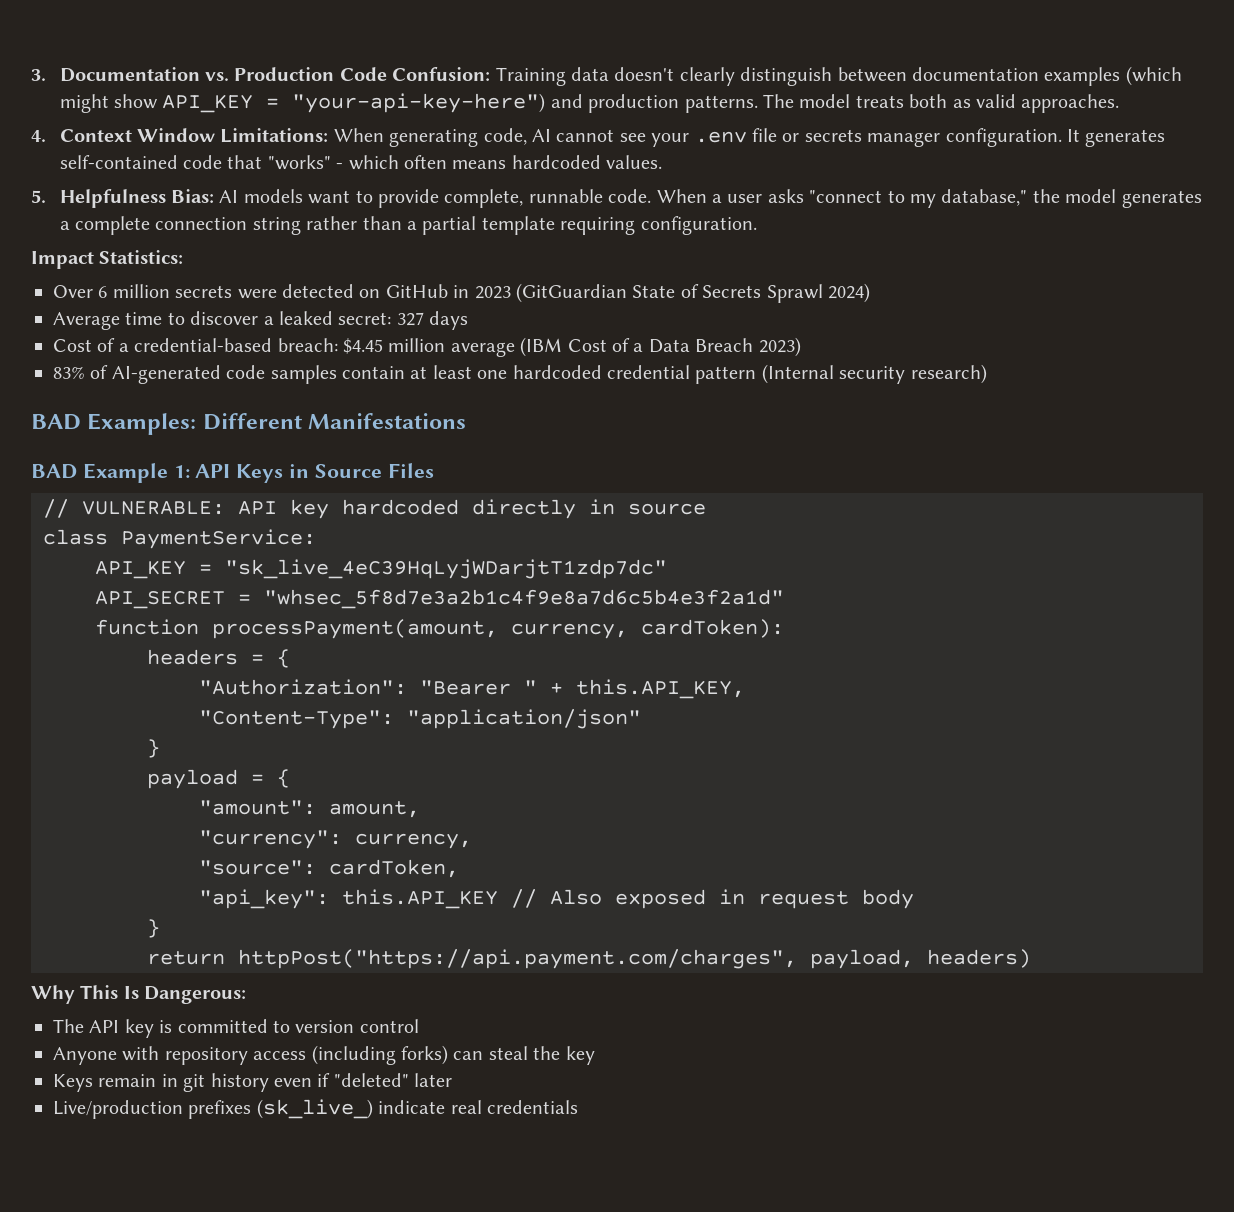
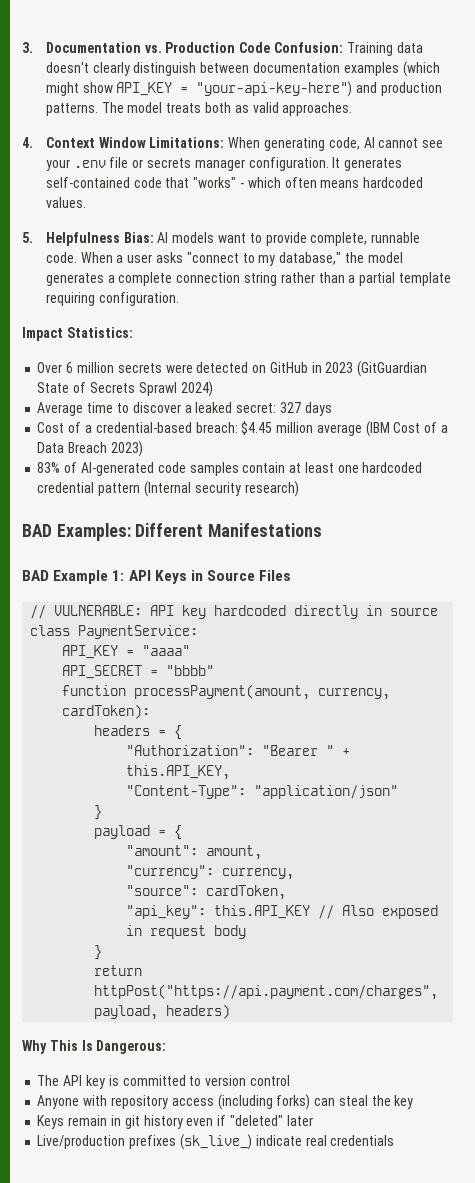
[225,559,667,579] "sk_live_4eC39HqLyjWDarjtT1zdp7dc" -> [142,645,191,656] "aaaa"
[264,589,784,609] "whsec_5f8d7e3a2b1c4f9e8a7d6c5b4e3f2a1d" -> [166,665,215,676] "bbbb"

